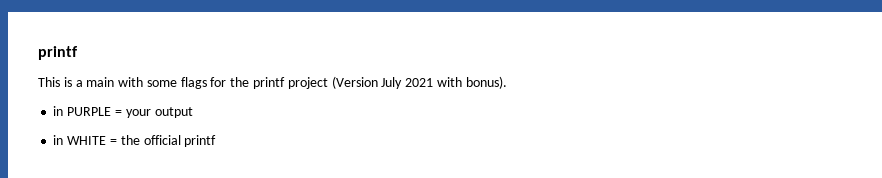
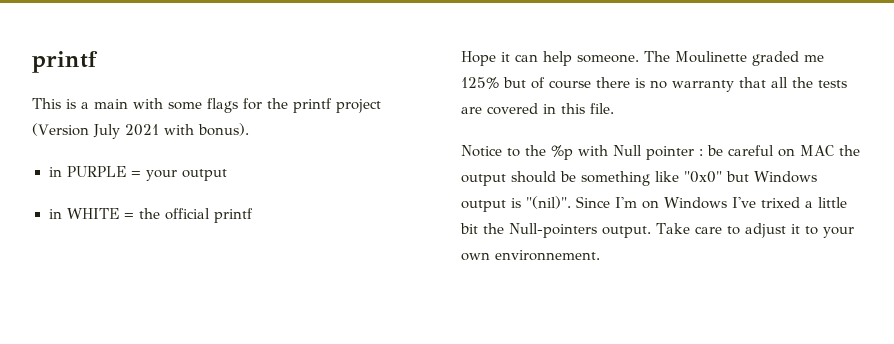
(217, 141) none -> [461,51,824,66] [461,77,847,92] [461,103,614,115] [461,145,860,160] [461,171,817,186] [461,196,847,212] [460,223,854,238] [461,250,600,261] // Hope it can help someone. The Moulinette graded me 125% but of course there is no warranty that all the tests are covered in this file. // Notice to the %p with Null pointer : be careful on MAC the output should be something like "0x0" but Windows output is "(nil)". Since I'm on Windows I've trixed a little bit the Null-pointers output. Take care to adjust it to your own environnement.

